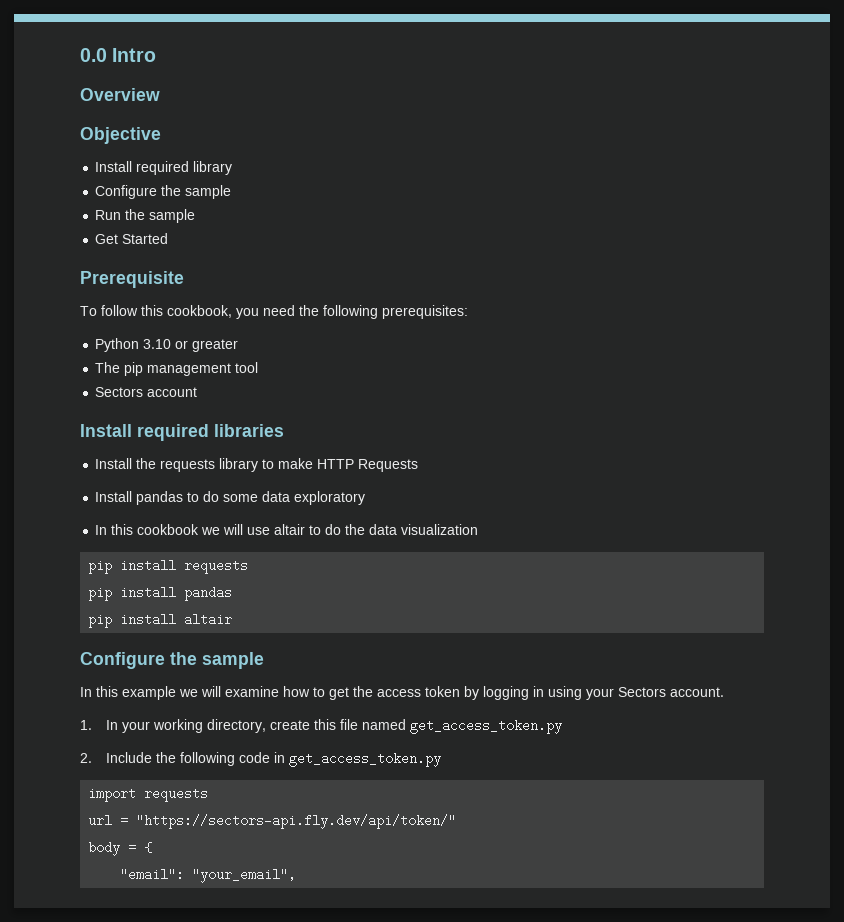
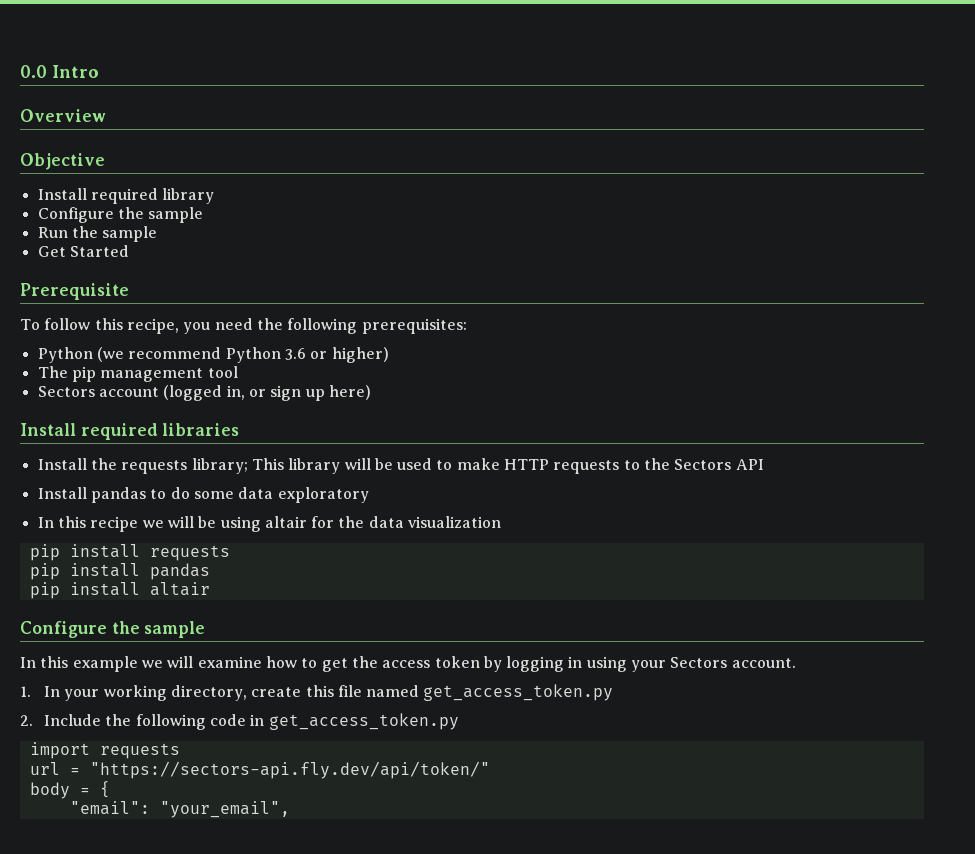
[167,305,232,318] cookbook, -> [126,318,179,334] recipe,
[143,339,239,352] 3.10 or greater -> [96,347,389,363] (we recommend Python 3.6 or higher)
(198, 392) none -> [163,385,371,401] (logged in, or sign up here)
[219,458,419,472] library to make HTTP Requests -> [191,458,764,474] library; This library will be used to make HTTP requests to the Sectors API
[137,524,342,535] cookbook we will use altair to do -> [90,516,335,532] recipe we will be using altair for

